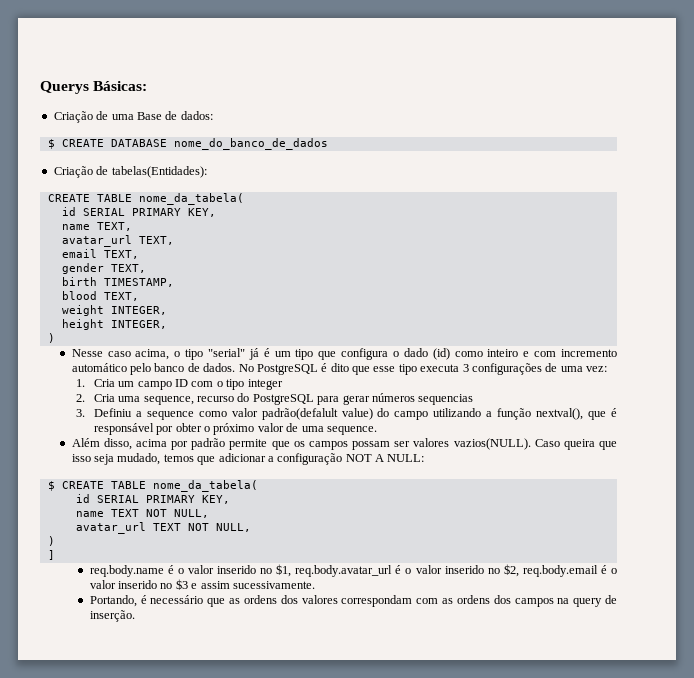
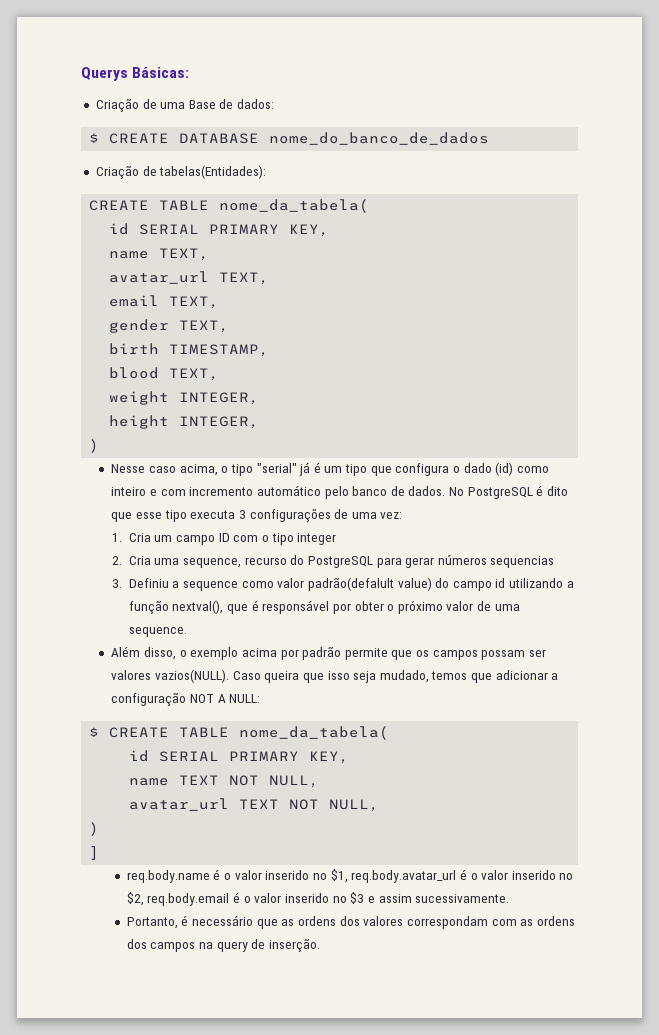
(429, 415) none -> [495,578,506,588] id
(132, 444) none -> [179,647,239,660] o exemplo
[89,595,137,607] Portando, -> [126,917,178,929] Portanto,

